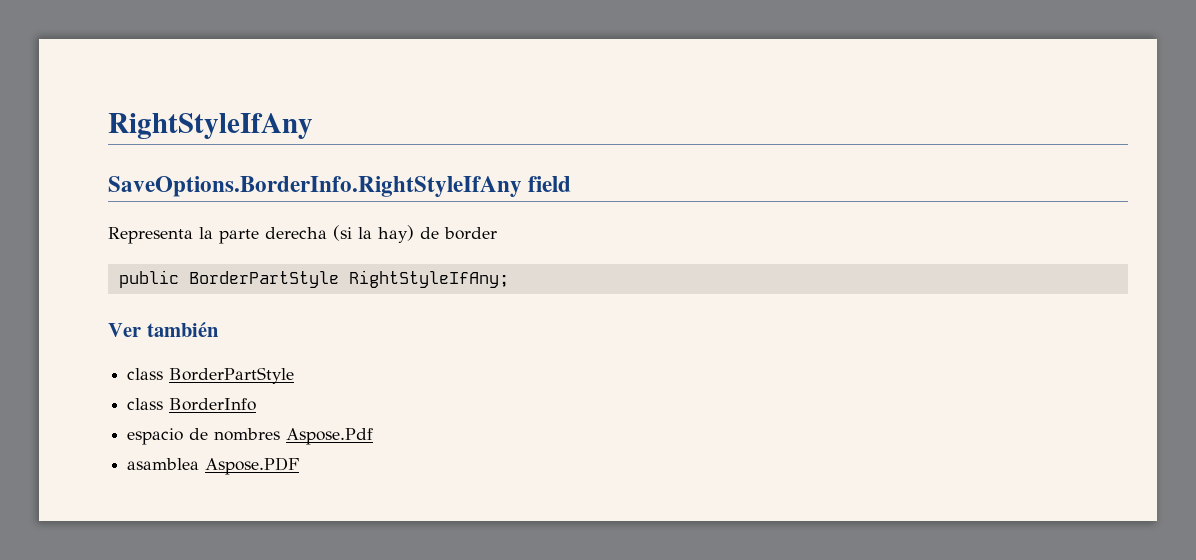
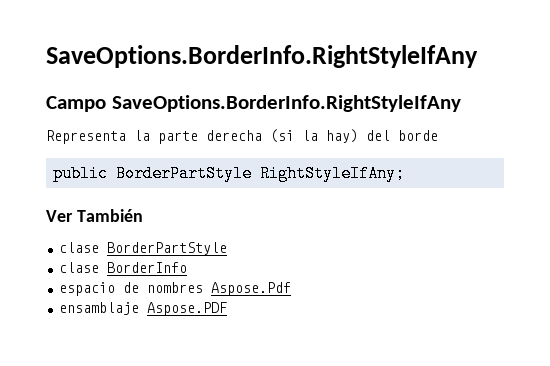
[108,113,313,139] [108,176,572,197] RightStyleIfAny // SaveOptions.BorderInfo.RightStyleIfAny field -> [46,45,478,68] [46,95,461,112] SaveOptions.BorderInfo.RightStyleIfAny // Campo SaveOptions.BorderInfo.RightStyleIfAny
[420,227,497,240] de border -> [366,130,438,141] del borde
[146,322,219,337] [127,368,164,380] también // class -> [76,209,143,222] [58,242,99,253] También // clase
[127,398,164,410] class -> [58,262,99,273] clase
[127,458,200,470] asamblea -> [58,302,139,315] ensamblaje

